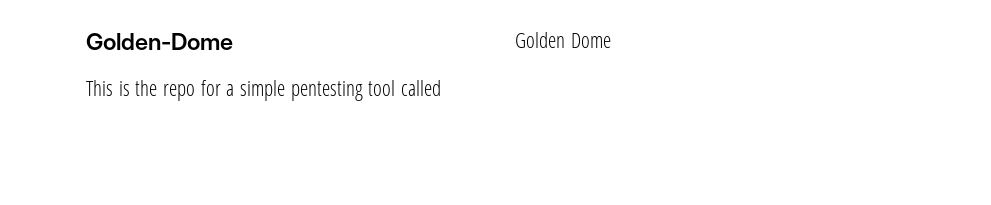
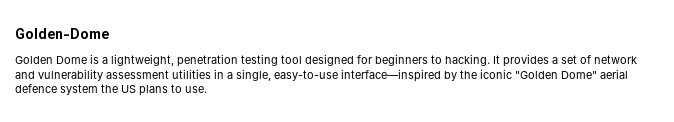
[86,80,442,101] [515,32,611,48] This is the repo for a simple pentesting tool called Golden Dome -> [15,54,637,67] [15,69,628,82] [15,84,207,96] Golden Dome is a lightweight, penetration testing tool designed for beginners to hacking. It provides a set of network and vulnerability assessment utilities in a single, easy-to-use interface—inspired by the iconic "Golden Dome" aerial defence system the US plans to use.

